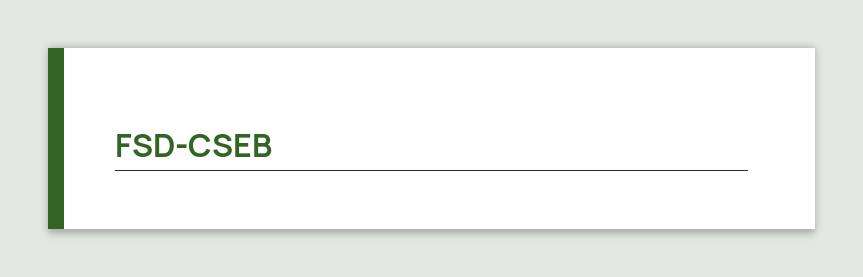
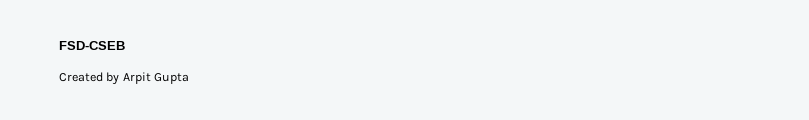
(272, 145) none -> [59,72,190,85] // Created by Arpit Gupta

